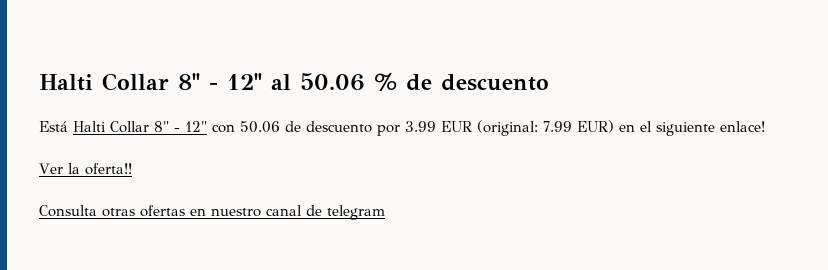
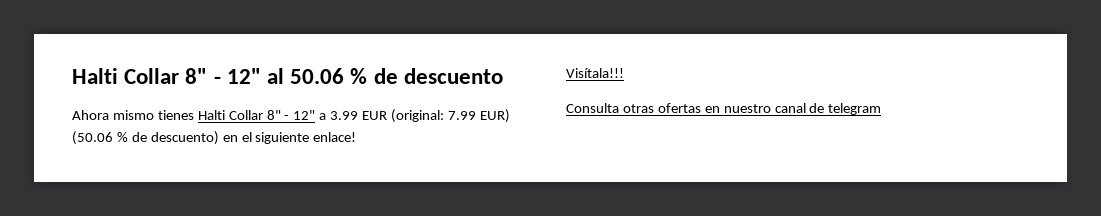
[39,121,400,136] Está Halti Collar 8" - 12" con 50.06 de descuento por -> [72,110,327,120] Ahora mismo tienes Halti Collar 8" - 12" a
(614, 126) none -> [72,131,219,145] (50.06 % de descuento)
[39,163,132,175] Ver la oferta!! -> [566,68,624,78] Visítala!!!

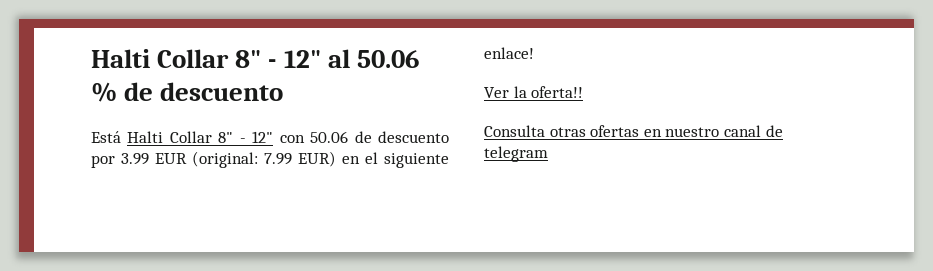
[72,110,327,120] Ahora mismo tienes Halti Collar 8" - 12" a -> [91,131,450,143] [91,155,115,168] Está Halti Collar 8" - 12" con 50.06 de descuento por
[72,131,219,145] (50.06 % de descuento) -> (336, 159) none
[566,68,624,78] Visítala!!! -> [484,86,584,98] Ver la oferta!!

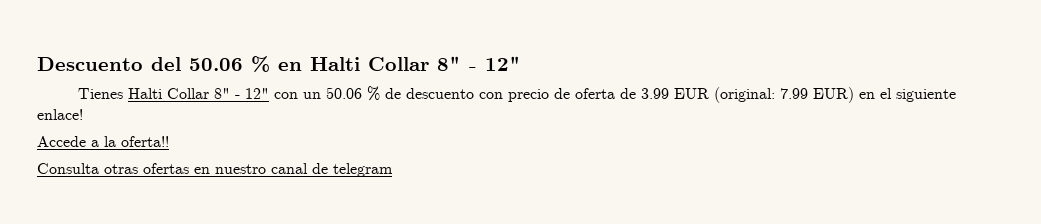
[91,49,420,68] [91,82,284,102] [91,131,121,143] Halti Collar 8" - 12" al 50.06 % de descuento // Está -> [37,56,521,72] [78,88,124,99] Descuento del 50.06 % en Halti Collar 8" - 12" // Tienes
[310,131,450,143] [91,155,115,168] 50.06 de descuento por -> [303,86,637,102] un 50.06 % de descuento con precio de oferta de
[484,87,509,98] Ver -> [37,136,99,147] Accede a

